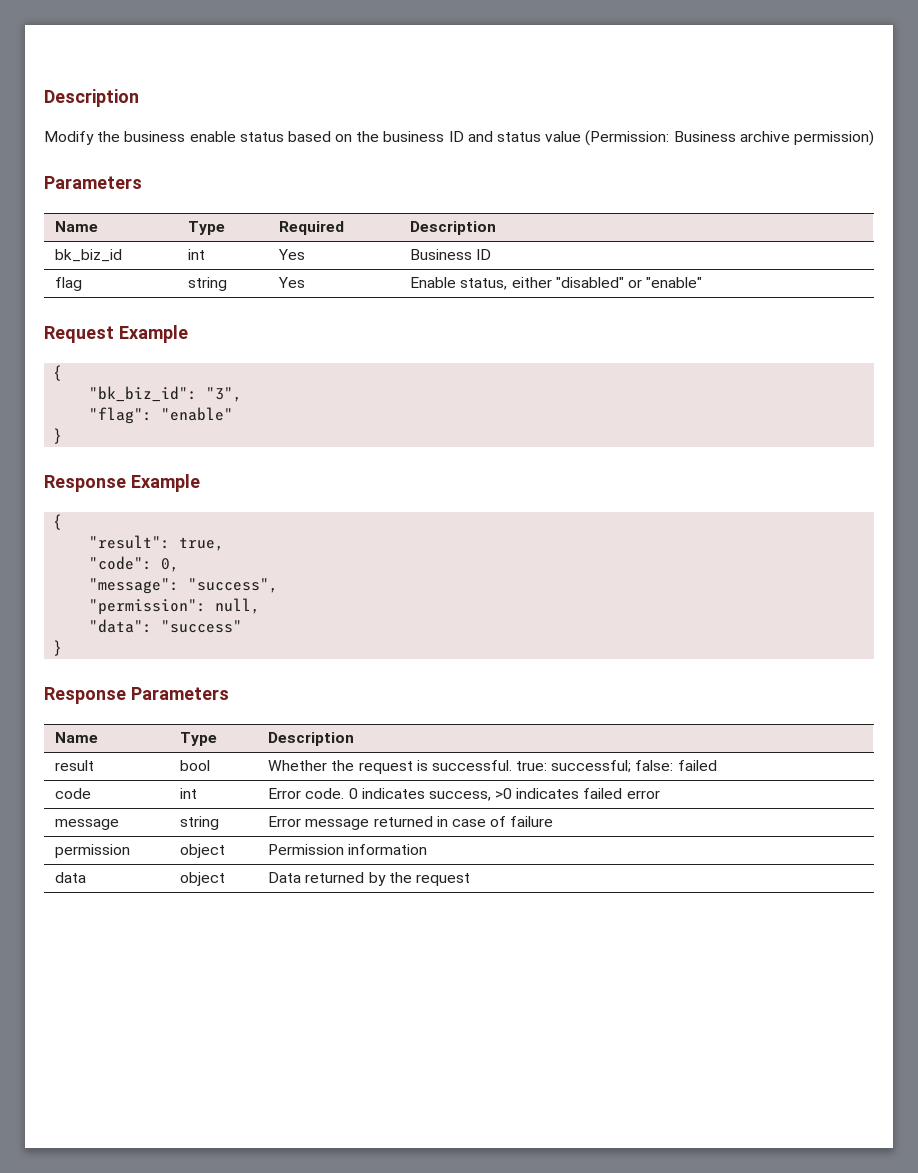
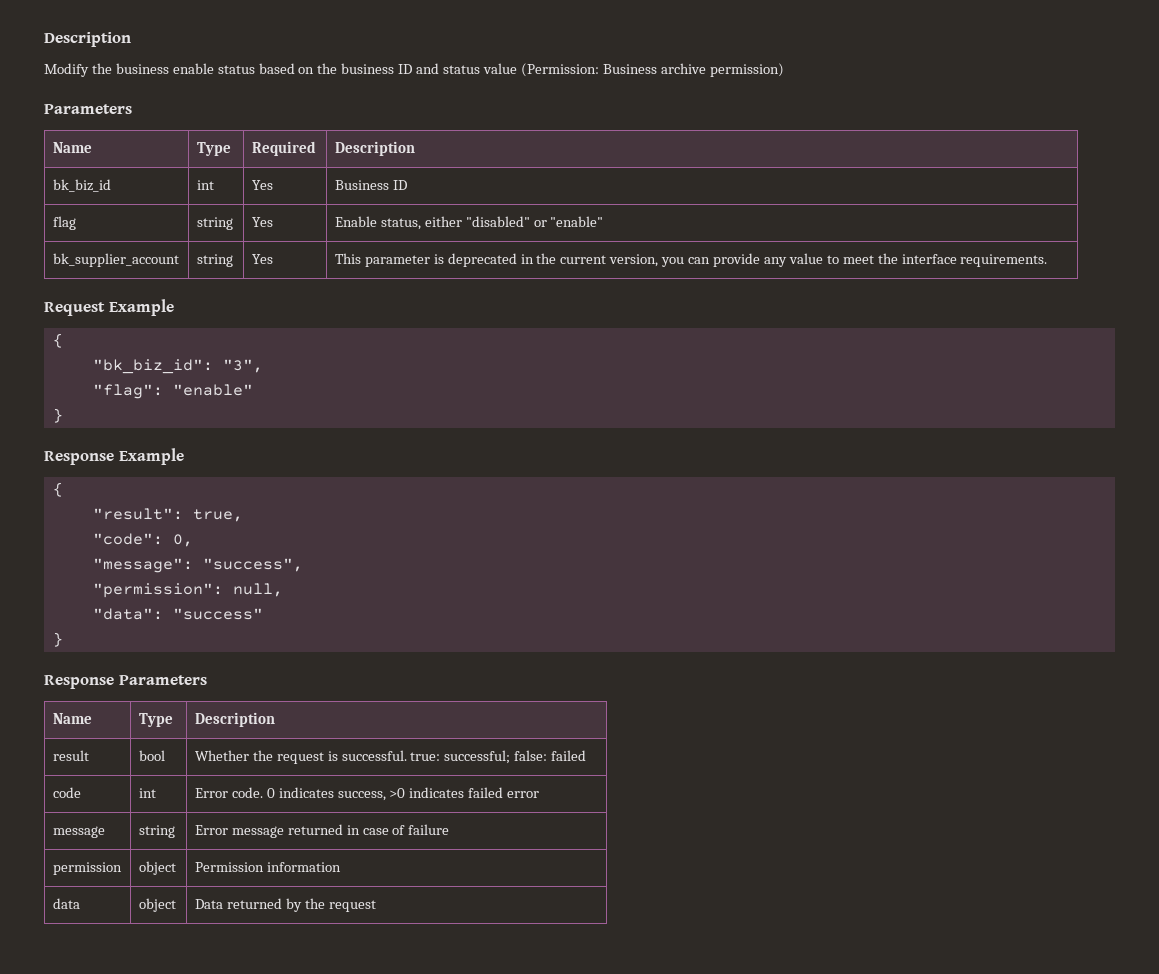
(703, 282) none -> [52,253,179,267] [196,254,233,267] [251,254,273,264] [334,253,1048,267] // bk_supplier_account | string | Yes | This parameter is deprecated in the current version, you can provide any value to meet the interface requirements.

